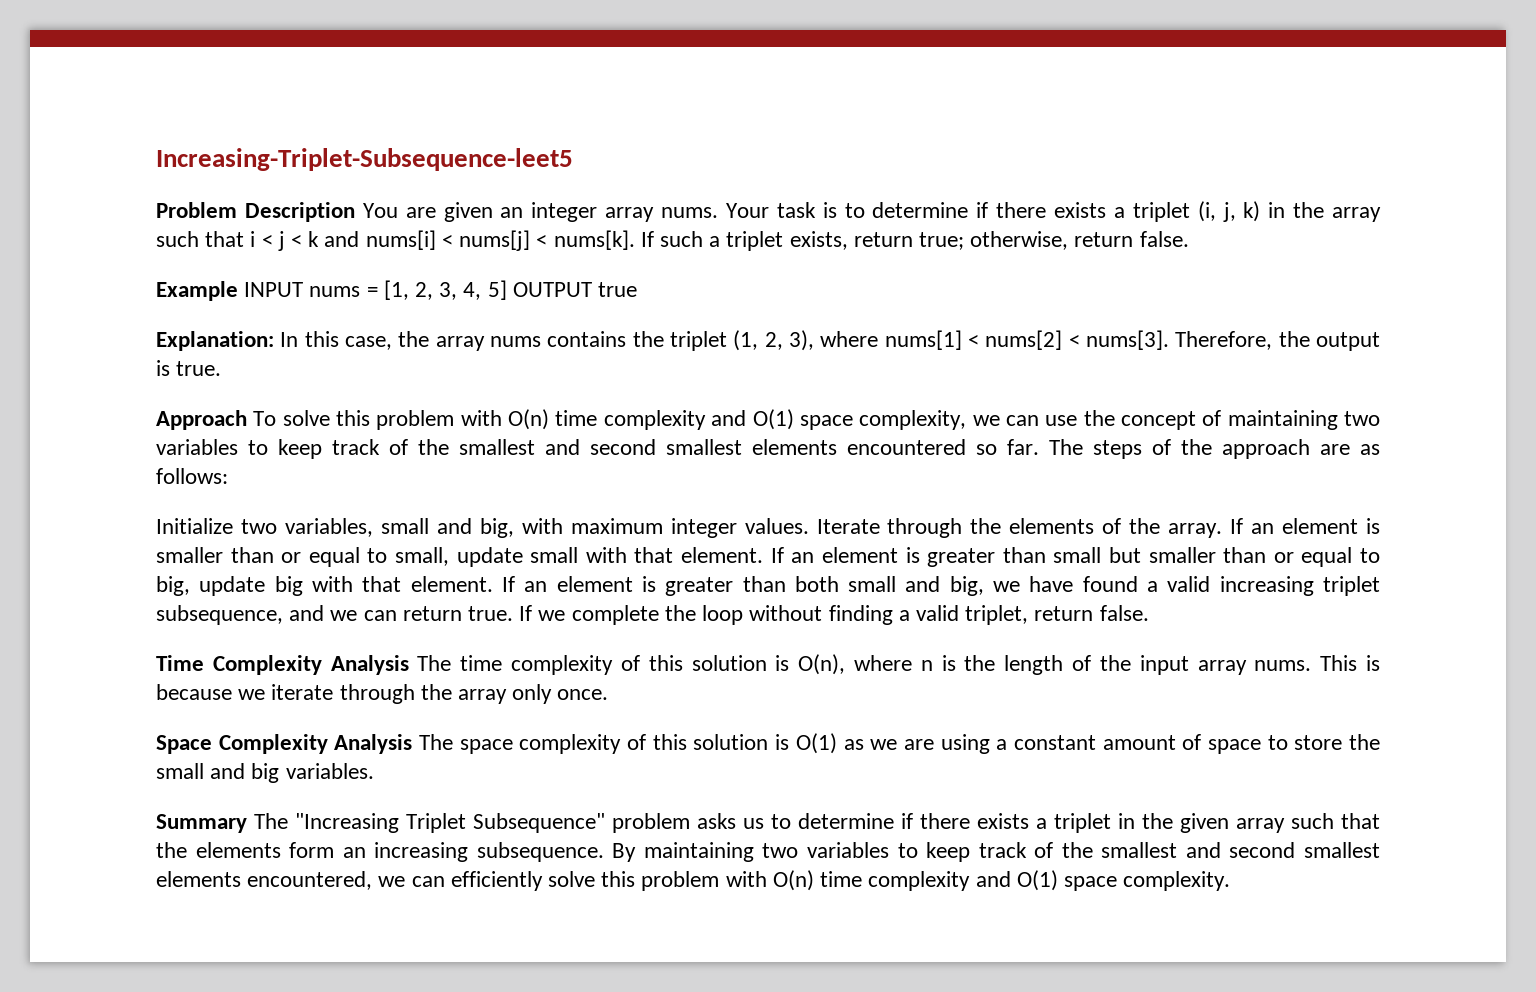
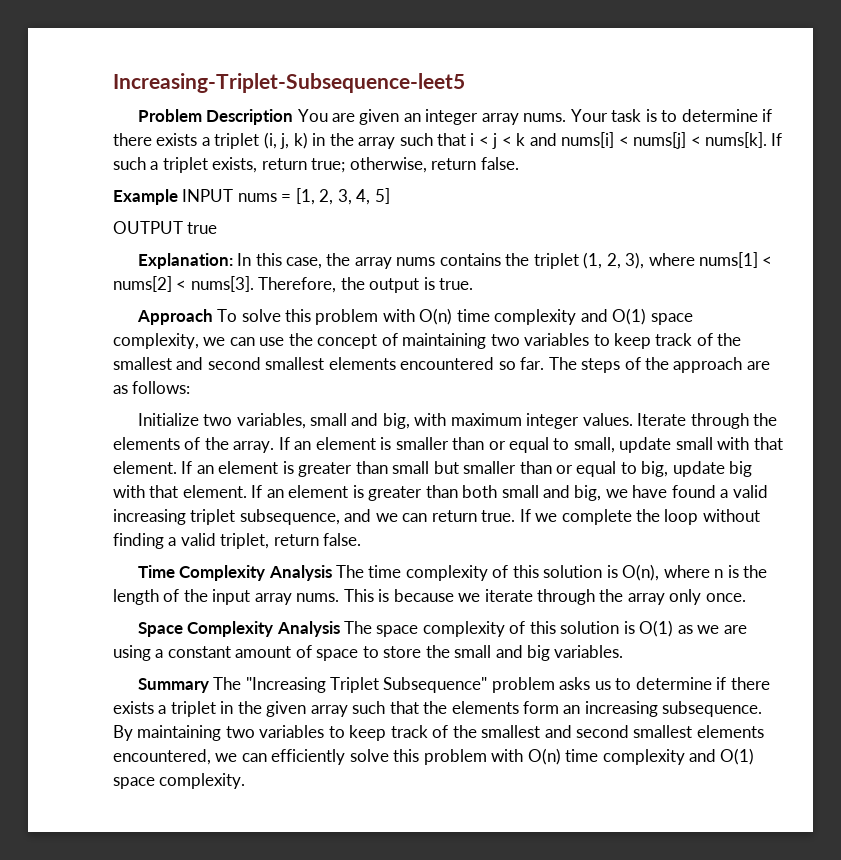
(507, 290) none -> (390, 196) //

